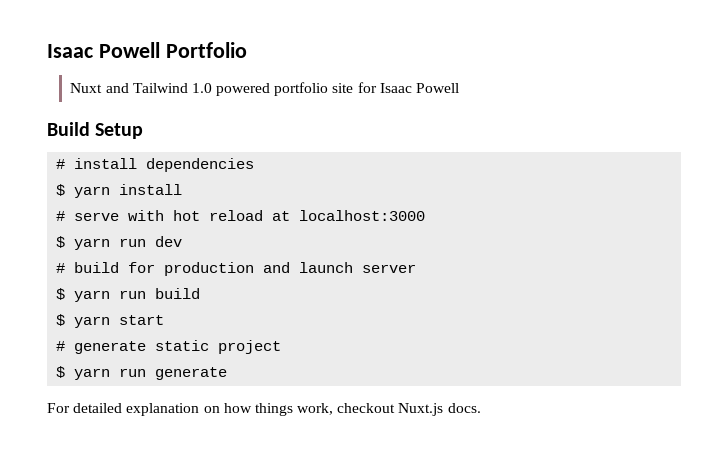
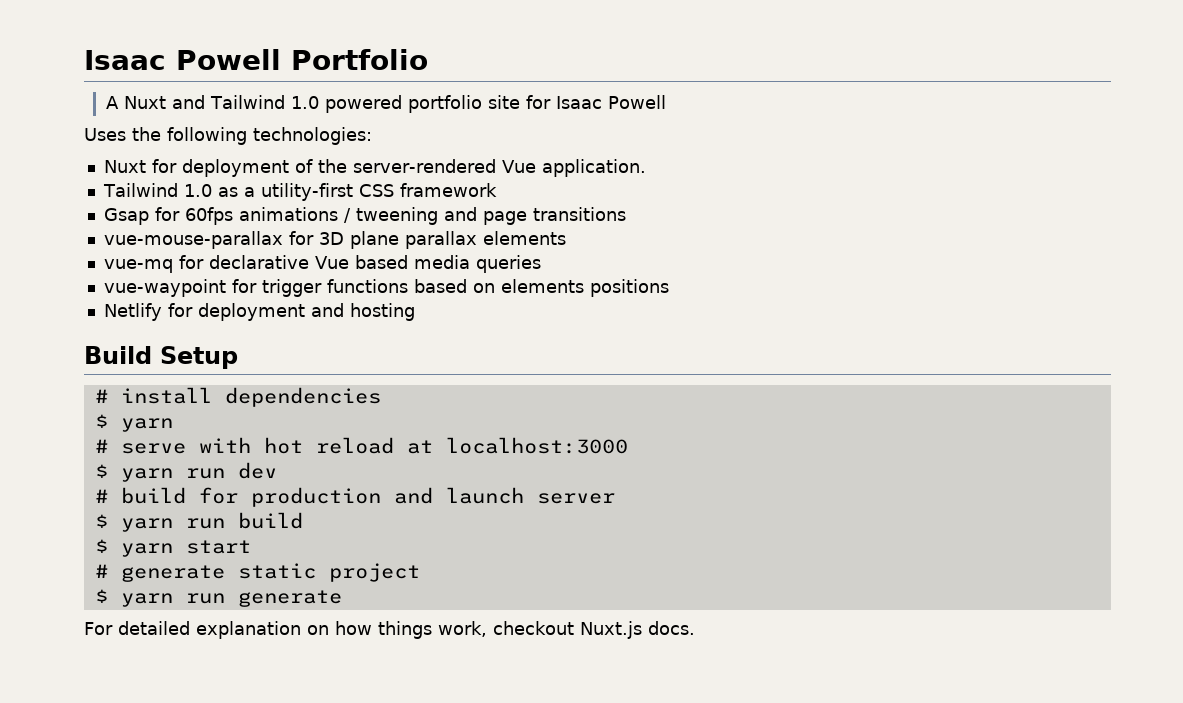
(247, 50) none -> [105,96,119,109] A
(459, 88) none -> [84,127,372,145] [103,159,646,177] [102,183,497,201] [103,207,626,225] [103,231,566,249] [103,255,541,273] [103,279,669,297] [103,303,415,321] // Uses the following technologies: // Nuxt for deployment of the server-rendered Vue application. // Tailwind 1.0 as a utility-first CSS framework // Gsap for 60fps animations / tweening and page transitions // vue-mouse-parallax for 3D plane parallax elements // vue-mq for declarative Vue based media queries // vue-waypoint for trigger functions based on elements positions // Netlify for deployment and hosting
[119,184,183,195] install -> (173, 425) none

